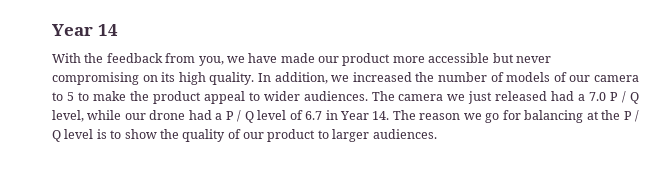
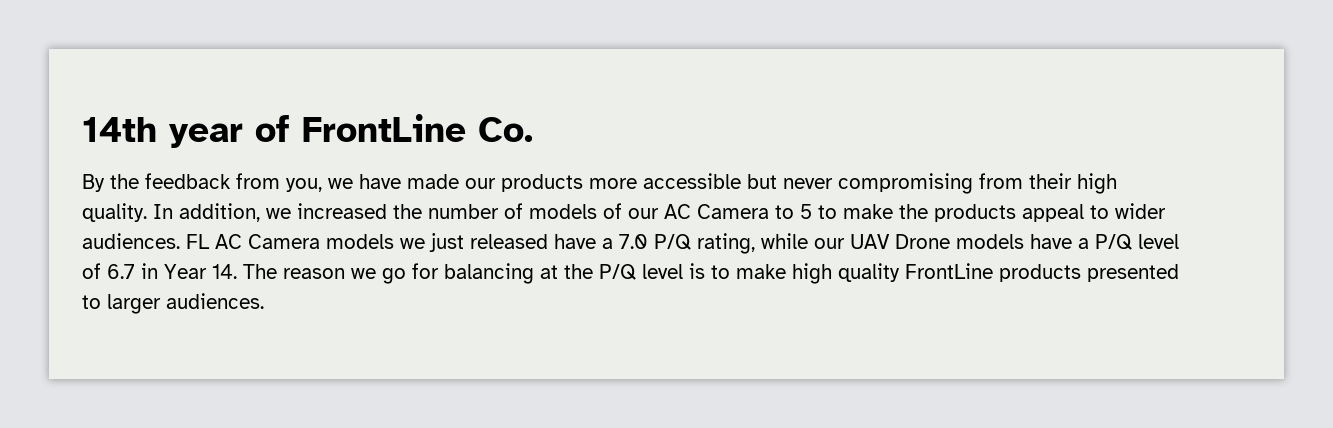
[52,24,118,36] [52,53,81,63] Year 14 // With -> [82,114,533,148] [82,174,105,192] 14th year of FrontLine Co. // By
[342,53,391,66] product -> [501,174,583,192] products
[142,72,176,82] on its -> [979,173,1072,189] from their
[594,75,640,82] camera -> [664,204,769,219] AC Camera
[152,91,201,104] product -> [934,204,1016,222] products
[371,91,444,101] The camera -> [186,234,394,249] FL AC Camera models
[551,91,575,101] had -> [554,234,596,249] have
[610,91,640,104] [52,110,254,123] P / Q level, while our drone had a P / Q -> [654,233,1132,254] P/Q rating, while our UAV Drone models have a P/Q
[623,110,639,122] [52,129,316,142] P / Q level is to show the quality of our product -> [599,263,1179,284] P/Q level is to make high quality FrontLine products presented

